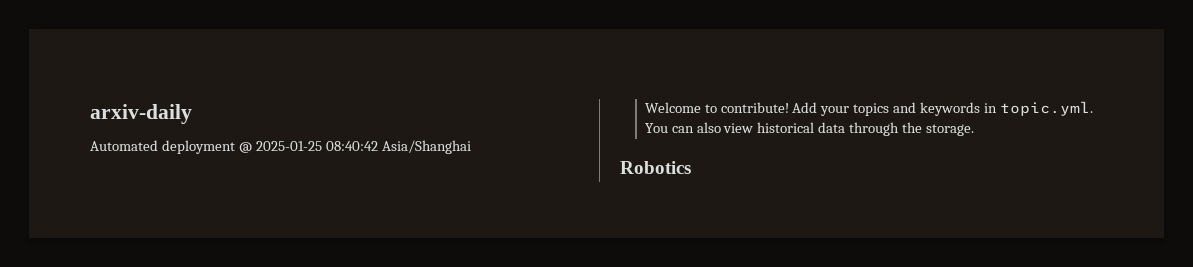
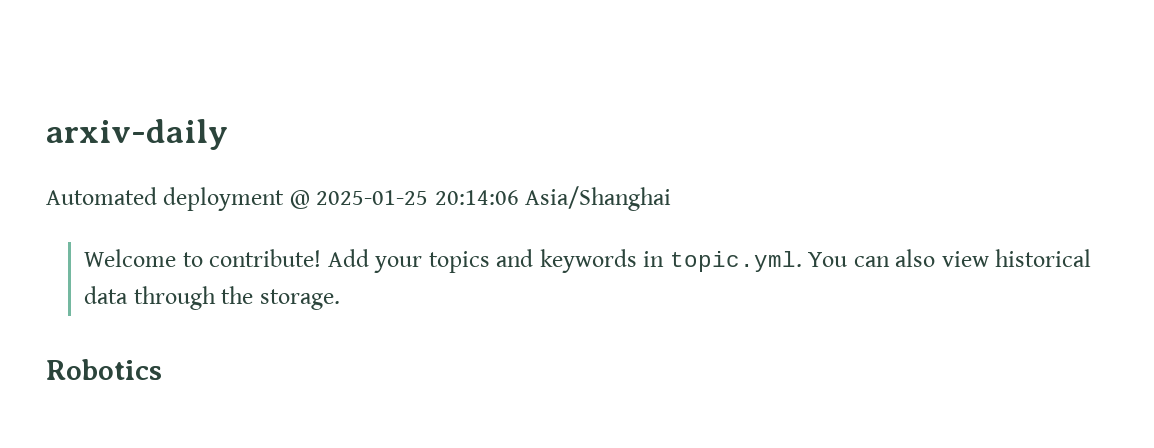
[325,141,378,151] 08:40:42 -> [434,190,519,205] 20:14:06

